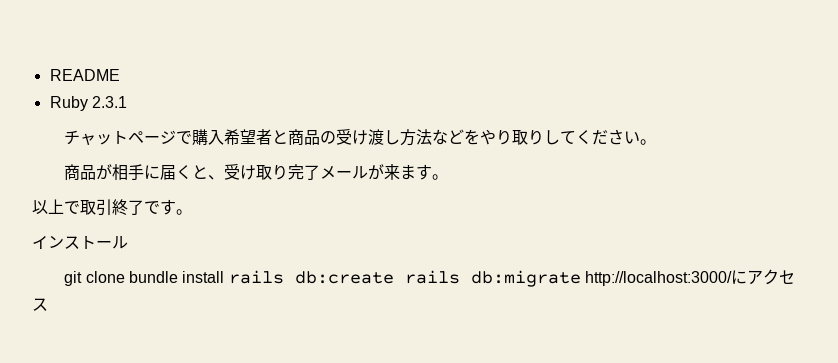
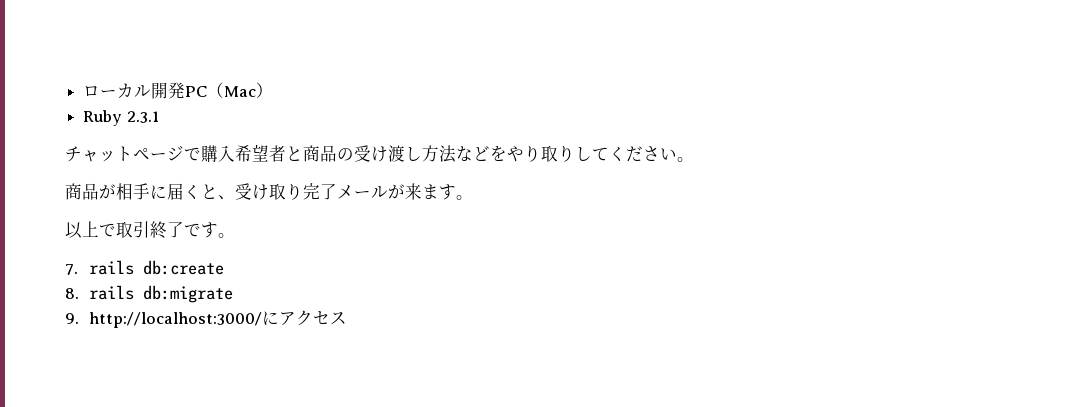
[49,69,120,81] README -> [83,82,274,99] ローカル開発PC（Mac）
[32,235,128,249] [64,271,225,286] インストール // git clone bundle install -> [65,264,78,275] 7.
(394, 277) none -> [65,288,79,299] // 8.
(581, 278) none -> [65,313,79,324] // 9.

